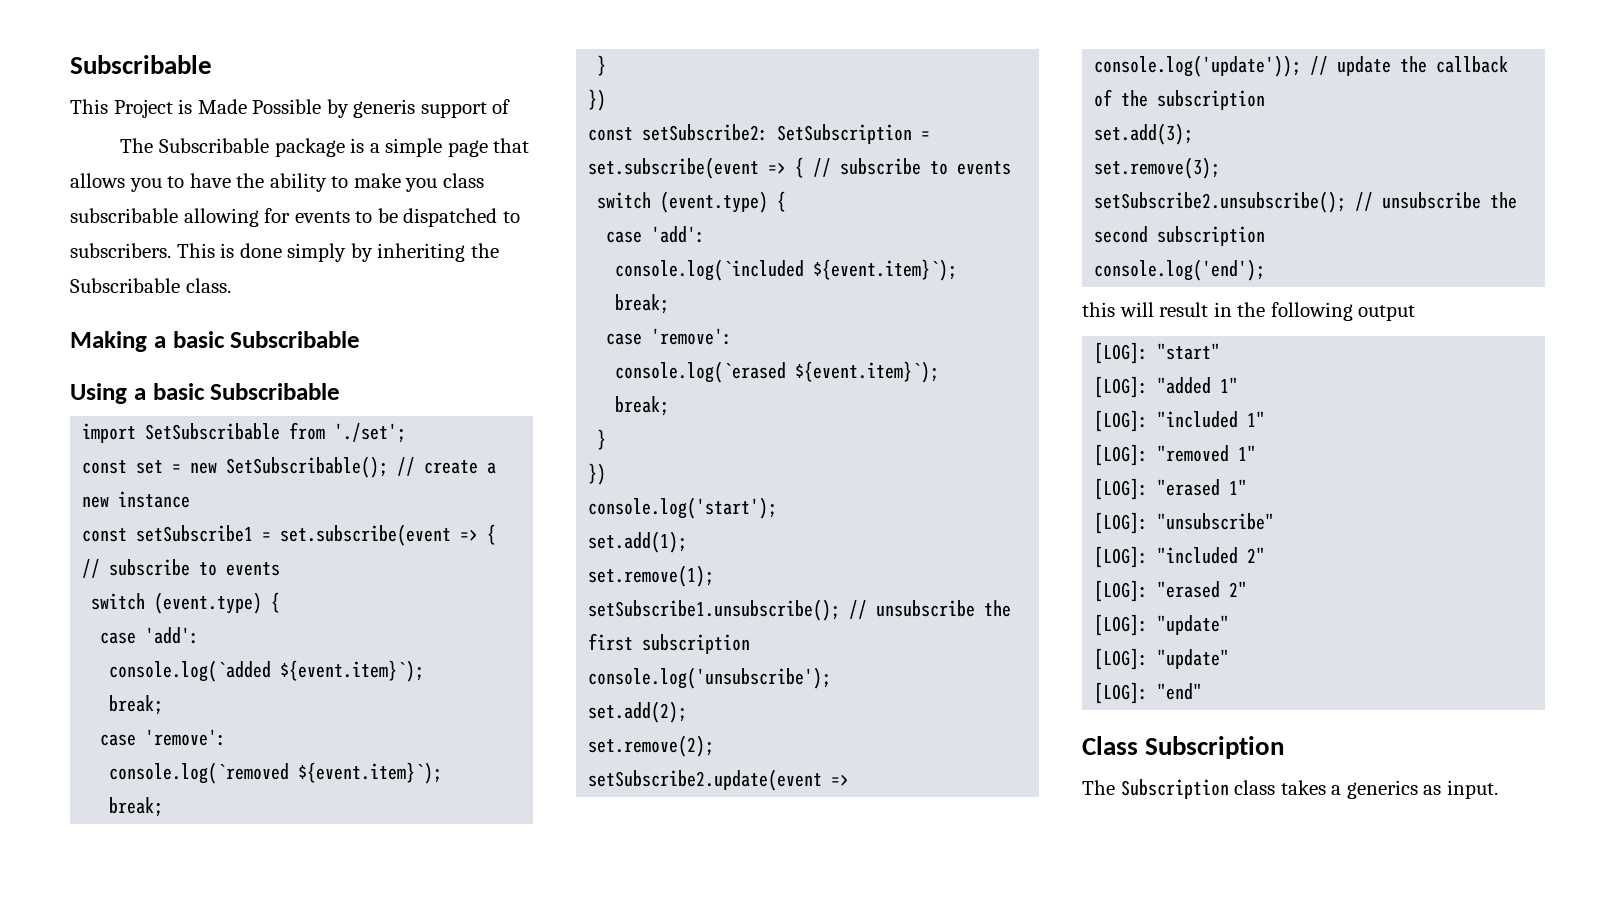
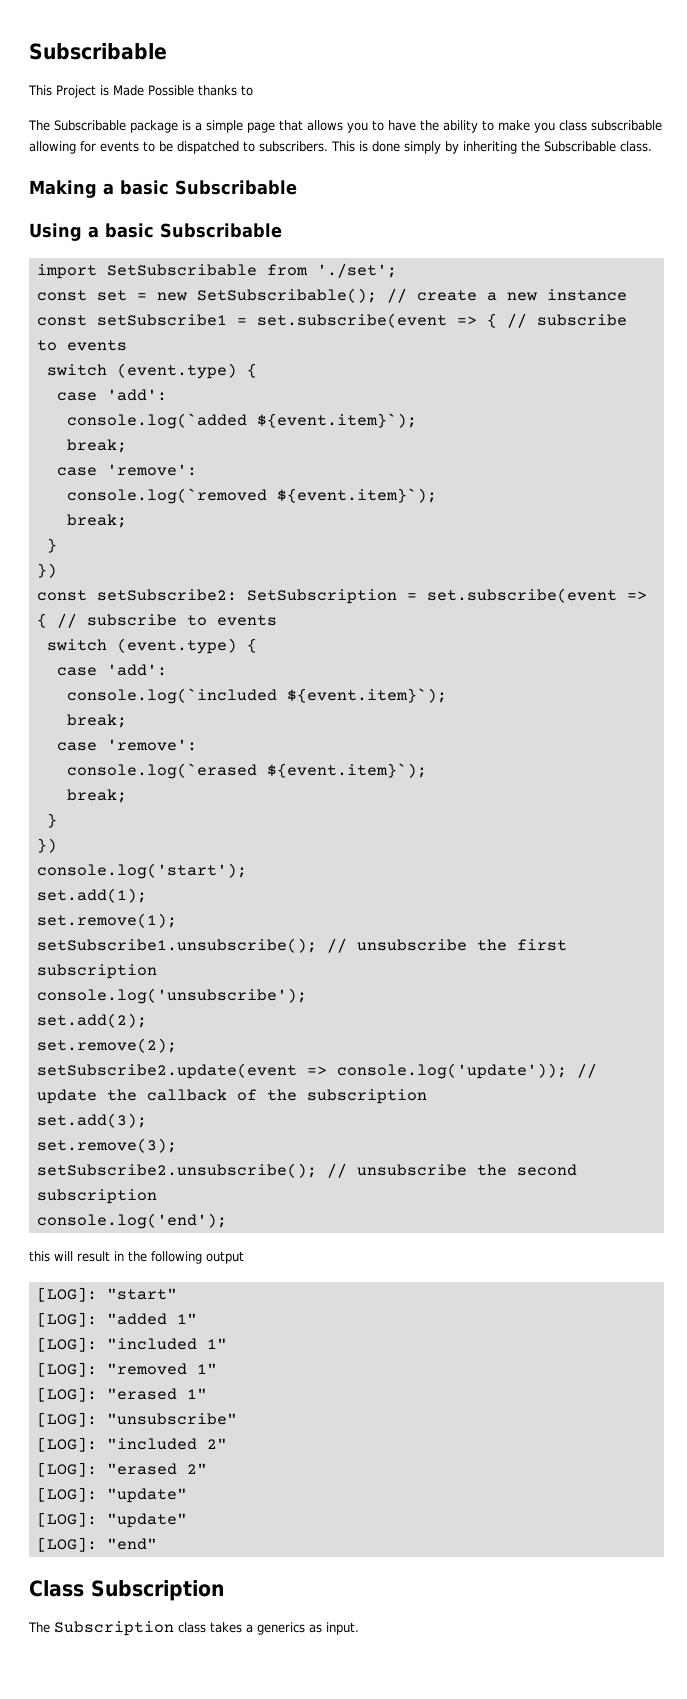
[326,99,511,118] by generis support of -> [198,85,253,96] thanks to

